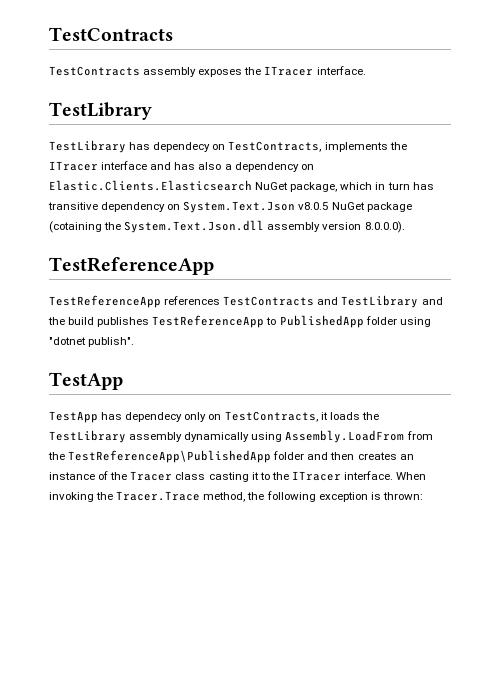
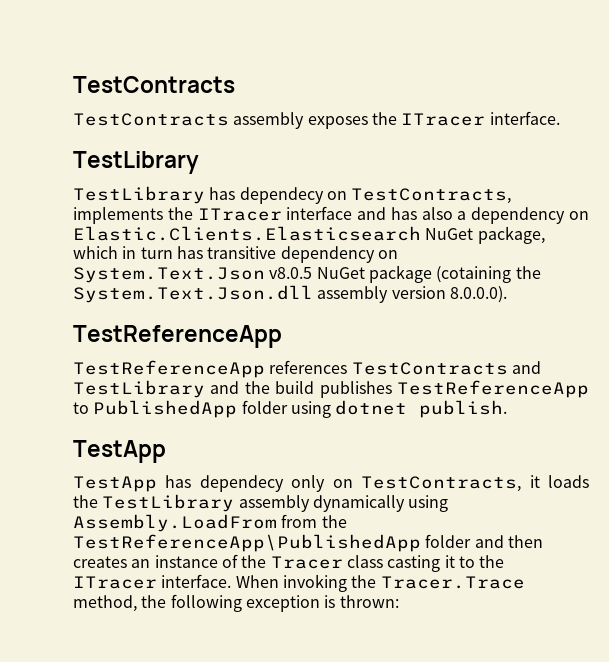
[49,337,135,347] "dotnet publish". -> [335,400,508,418] dotnet publish.

